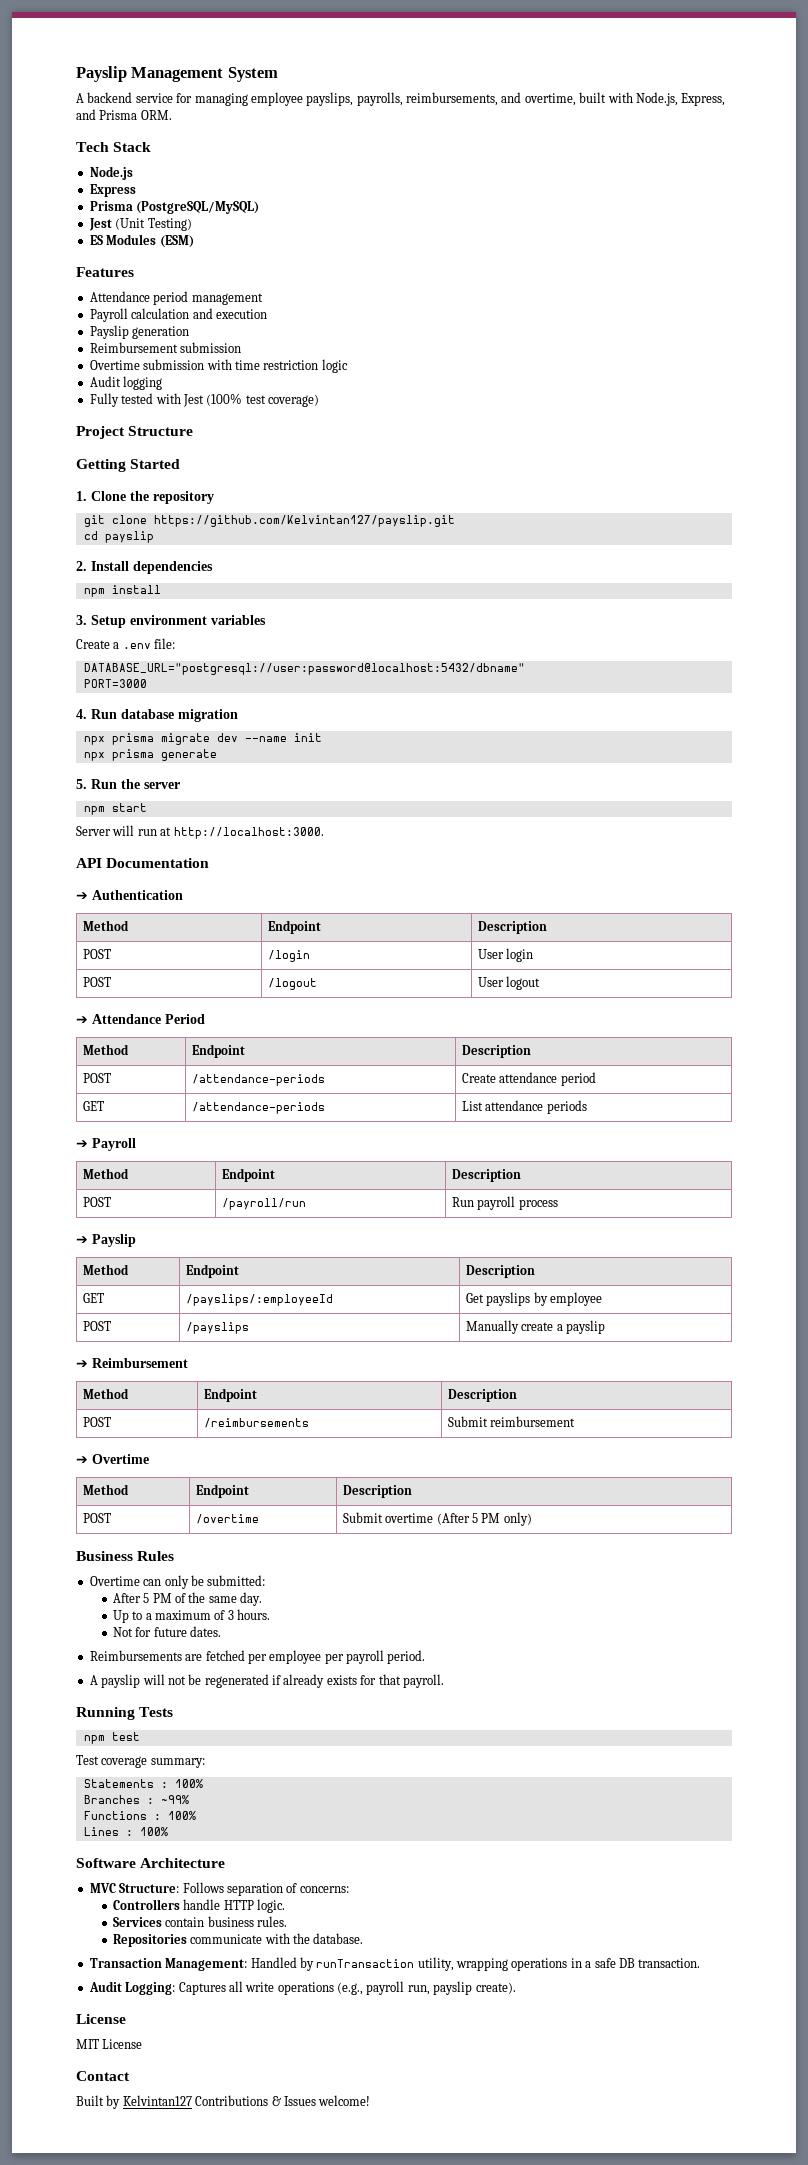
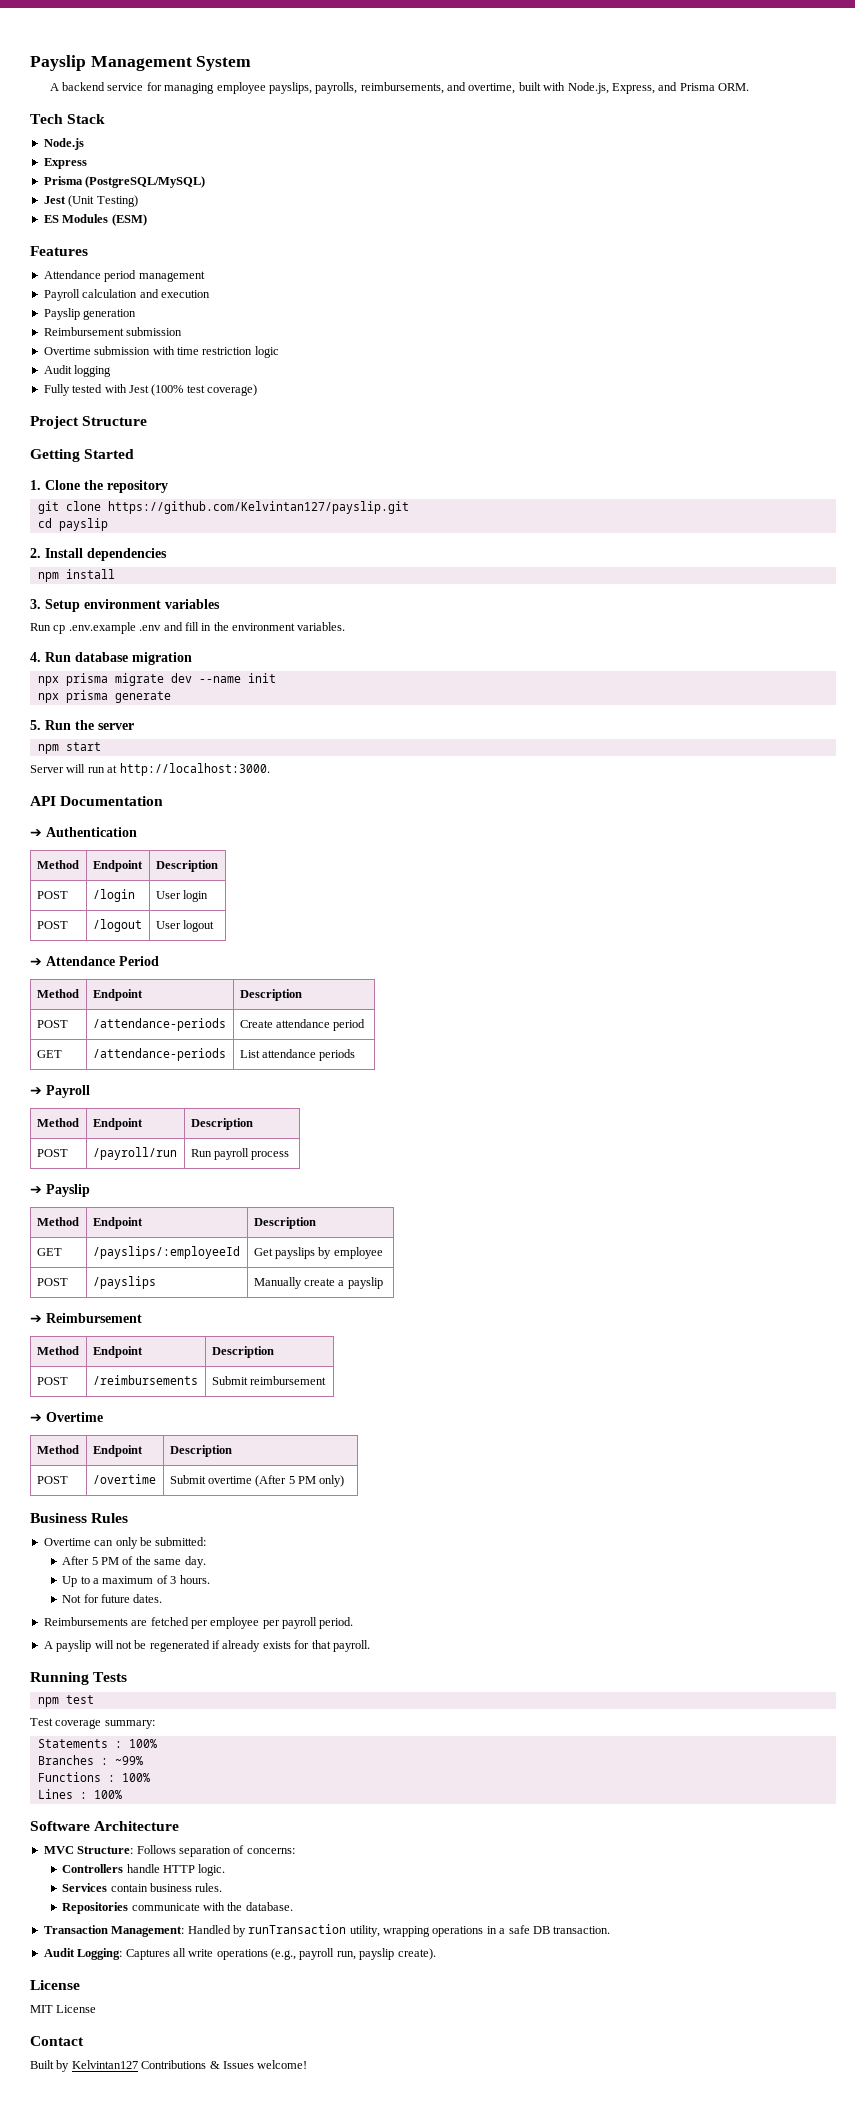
[76,638,176,649] [83,663,525,675] [83,679,147,688] Create a .env file: // DATABASE_URL="postgresql://user:password@localhost:5432/dbname" // PORT=3000 -> [30,622,346,634] Run cp .env.example .env and fill in the environment variables.

